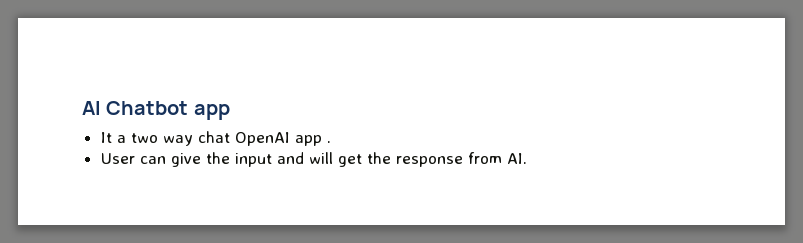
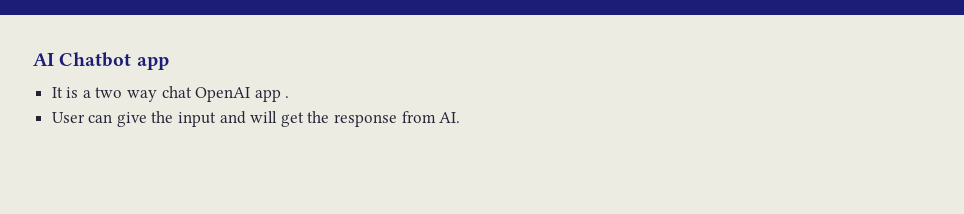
(112, 137) none -> [66,87,79,98] is

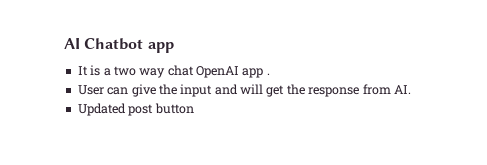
(461, 117) none -> [77,103,194,116] // Updated post button

